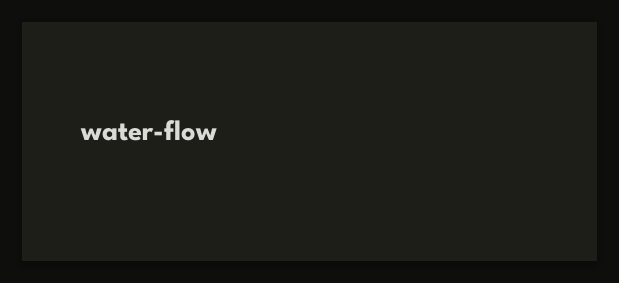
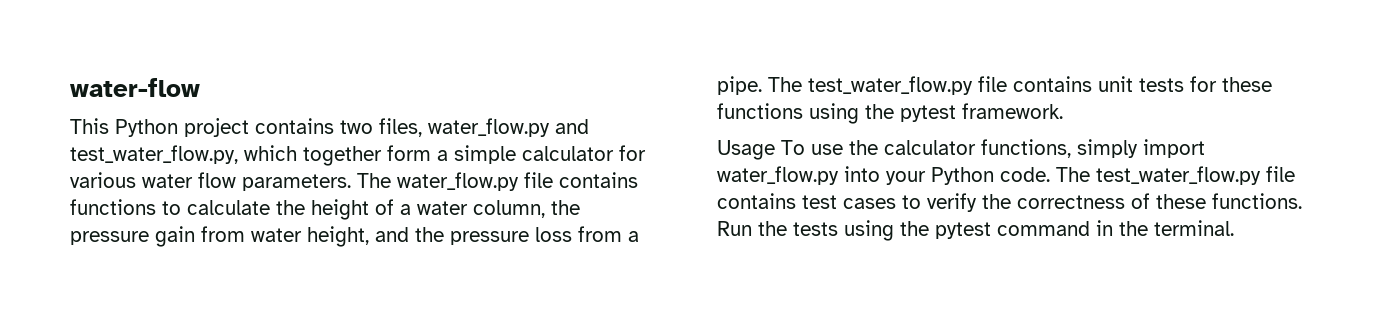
(217, 130) none -> [70,118,589,137] [70,145,646,166] [70,172,638,191] [70,199,580,220] [70,226,639,247] [717,76,1272,95] [717,103,1063,124] [717,139,1205,160] [717,166,1295,185] [717,193,1302,212] [717,220,1234,241] // This Python project contains two files, water_flow.py and test_water_flow.py, which together form a simple calculator for various water flow parameters. The water_flow.py file contains functions to calculate the height of a water column, the pressure gain from water height, and the pressure loss from a pipe. The test_water_flow.py file contains unit tests for these functions using the pytest framework. // Usage To use the calculator functions, simply import water_flow.py into your Python code. The test_water_flow.py file contains test cases to verify the correctness of these functions. Run the tests using the pytest command in the terminal.

